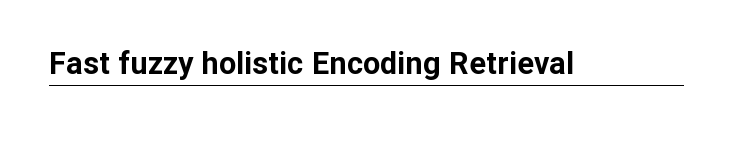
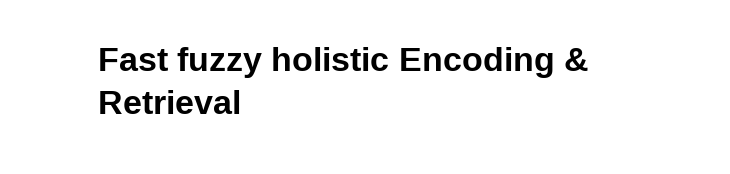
(441, 65) none -> [563,48,589,71] &

